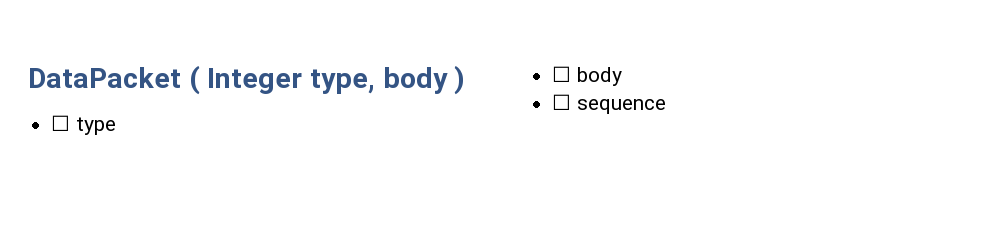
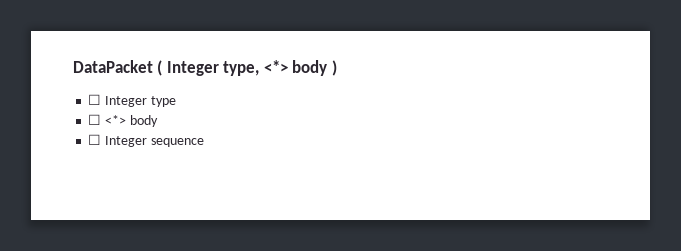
(376, 81) none -> [263,60,288,73] <*>
(71, 123) none -> [105,96,148,107] Integer
(572, 74) none -> [105,115,127,125] <*>
(572, 102) none -> [105,136,148,147] Integer

